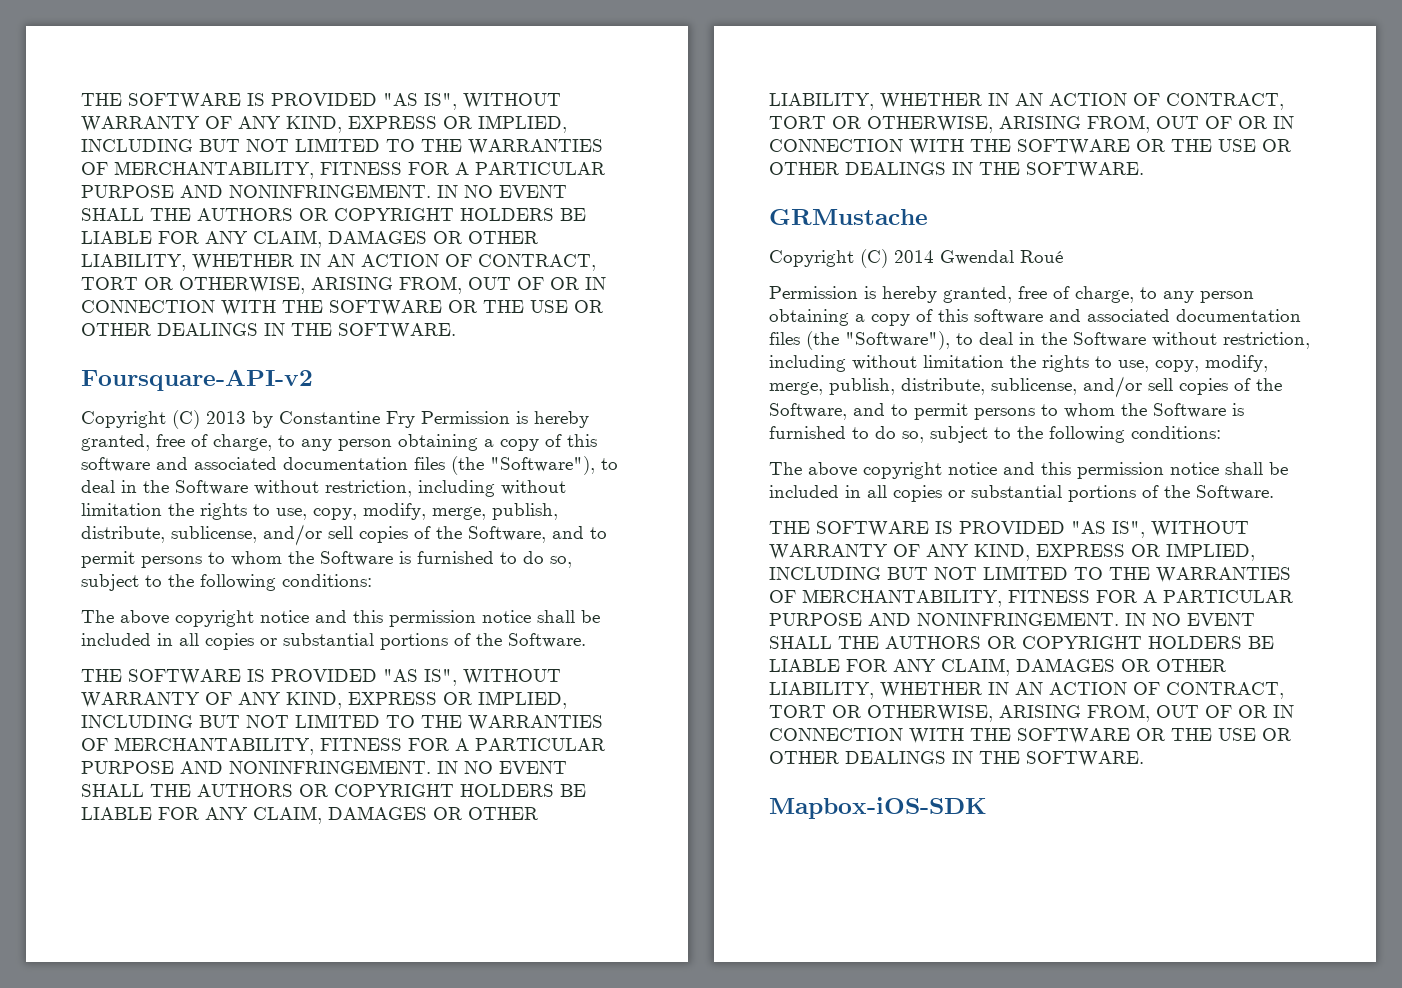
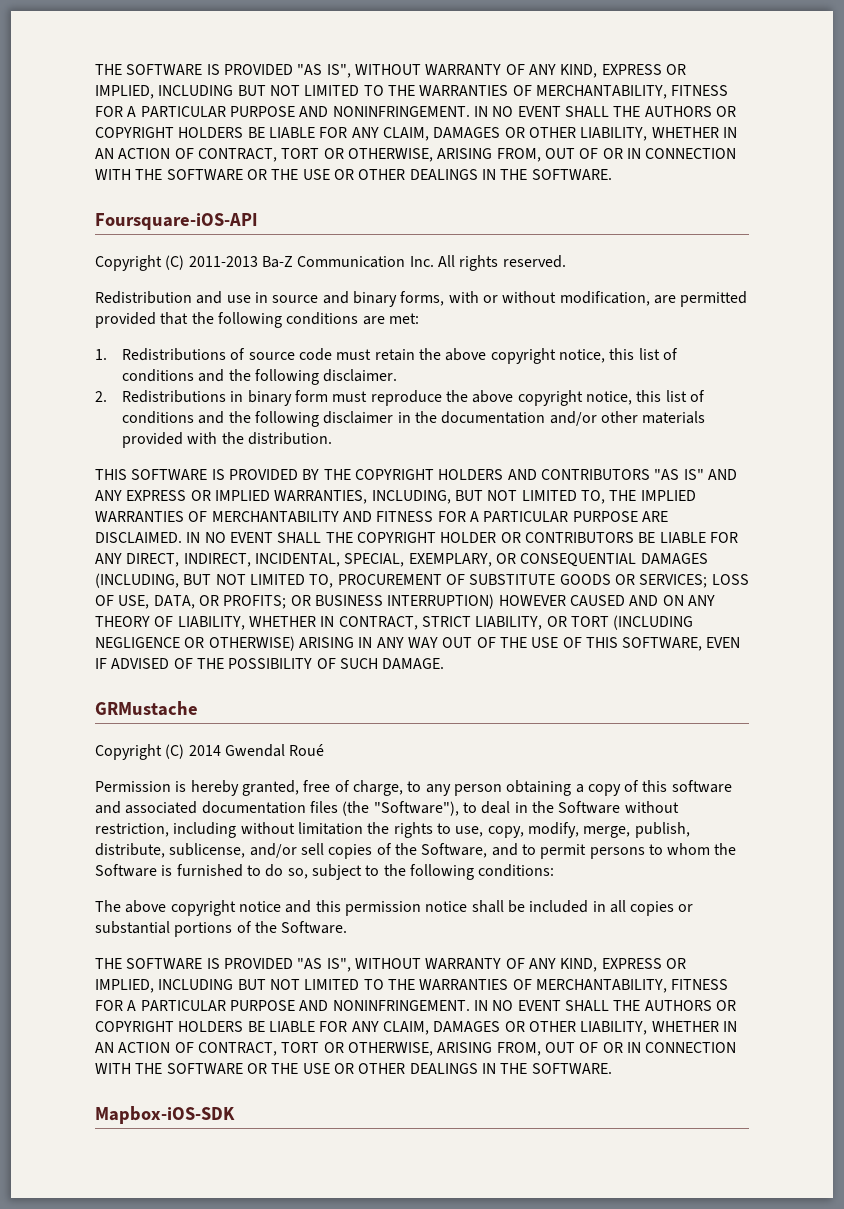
[81,369,313,391] [81,410,589,429] [81,434,597,451] [81,456,618,475] [81,480,566,497] [81,503,558,520] [81,524,607,546] [81,551,572,568] [81,574,372,591] [81,610,600,627] [81,633,586,650] [81,669,561,686] [81,691,567,709] [81,714,603,731] [81,737,605,755] [81,760,567,774] [81,784,586,797] [81,806,538,824] [769,93,1284,110] [769,115,1294,133] [769,139,1291,155] [769,162,1144,178] Foursquare-API-v2 // Copyright (C) 2013 by Constantine Fry Permission is hereby granted, free of charge, to any person obtaining a copy of this software and associated documentation files (the "Software"), to deal in the Software without restriction, including without limitation the rights to use, copy, modify, merge, publish, distribute, sublicense, and/or sell copies of the Software, and to permit persons to whom the Software is furnished to do so, subject to the following conditions: // The above copyright notice and this permission notice shall be included in all copies or substantial portions of the Software. // THE SOFTWARE IS PROVIDED "AS IS", WITHOUT WARRANTY OF ANY KIND, EXPRESS OR IMPLIED, INCLUDING BUT NOT LIMITED TO THE WARRANTIES OF MERCHANTABILITY, FITNESS FOR A PARTICULAR PURPOSE AND NONINFRINGEMENT. IN NO EVENT SHALL THE AUTHORS OR COPYRIGHT HOLDERS BE LIABLE FOR ANY CLAIM, DAMAGES OR OTHER LIABILITY, WHETHER IN AN ACTION OF CONTRACT, TORT OR OTHERWISE, ARISING FROM, OUT OF OR IN CONNECTION WITH THE SOFTWARE OR THE USE OR OTHER DEALINGS IN THE SOFTWARE. -> [95,213,258,230] [95,255,566,271] [95,291,748,307] [95,312,419,328] [95,348,678,364] [122,369,398,385] [95,390,705,406] [122,411,706,427] [122,432,333,448] [95,469,737,480] [95,490,696,504] [95,511,668,522] [95,532,738,543] [95,553,708,567] [95,573,749,588] [95,594,715,609] [95,615,694,630] [95,636,741,651] [95,658,445,669] Foursquare-iOS-API // Copyright (C) 2011-2013 Ba-Z Communication Inc. All rights reserved. // Redistribution and use in source and binary forms, with or without modification, are permitted provided that the following conditions are met: // 1. Redistributions of source code must retain the above copyright notice, this list of conditions and the following disclaimer. // 2. Redistributions in binary form must reproduce the above copyright notice, this list of conditions and the following disclaimer in the documentation and/or other materials provided with the distribution. // THIS SOFTWARE IS PROVIDED BY THE COPYRIGHT HOLDERS AND CONTRIBUTORS "AS IS" AND ANY EXPRESS OR IMPLIED WARRANTIES, INCLUDING, BUT NOT LIMITED TO, THE IMPLIED WARRANTIES OF MERCHANTABILITY AND FITNESS FOR A PARTICULAR PURPOSE ARE DISCLAIMED. IN NO EVENT SHALL THE COPYRIGHT HOLDER OR CONTRIBUTORS BE LIABLE FOR ANY DIRECT, INDIRECT, INCIDENTAL, SPECIAL, EXEMPLARY, OR CONSEQUENTIAL DAMAGES (INCLUDING, BUT NOT LIMITED TO, PROCUREMENT OF SUBSTITUTE GOODS OR SERVICES; LOSS OF USE, DATA, OR PROFITS; OR BUSINESS INTERRUPTION) HOWEVER CAUSED AND ON ANY THEORY OF LIABILITY, WHETHER IN CONTRACT, STRICT LIABILITY, OR TORT (INCLUDING NEGLIGENCE OR OTHERWISE) ARISING IN ANY WAY OUT OF THE USE OF THIS SOFTWARE, EVEN IF ADVISED OF THE POSSIBILITY OF SUCH DAMAGE.

